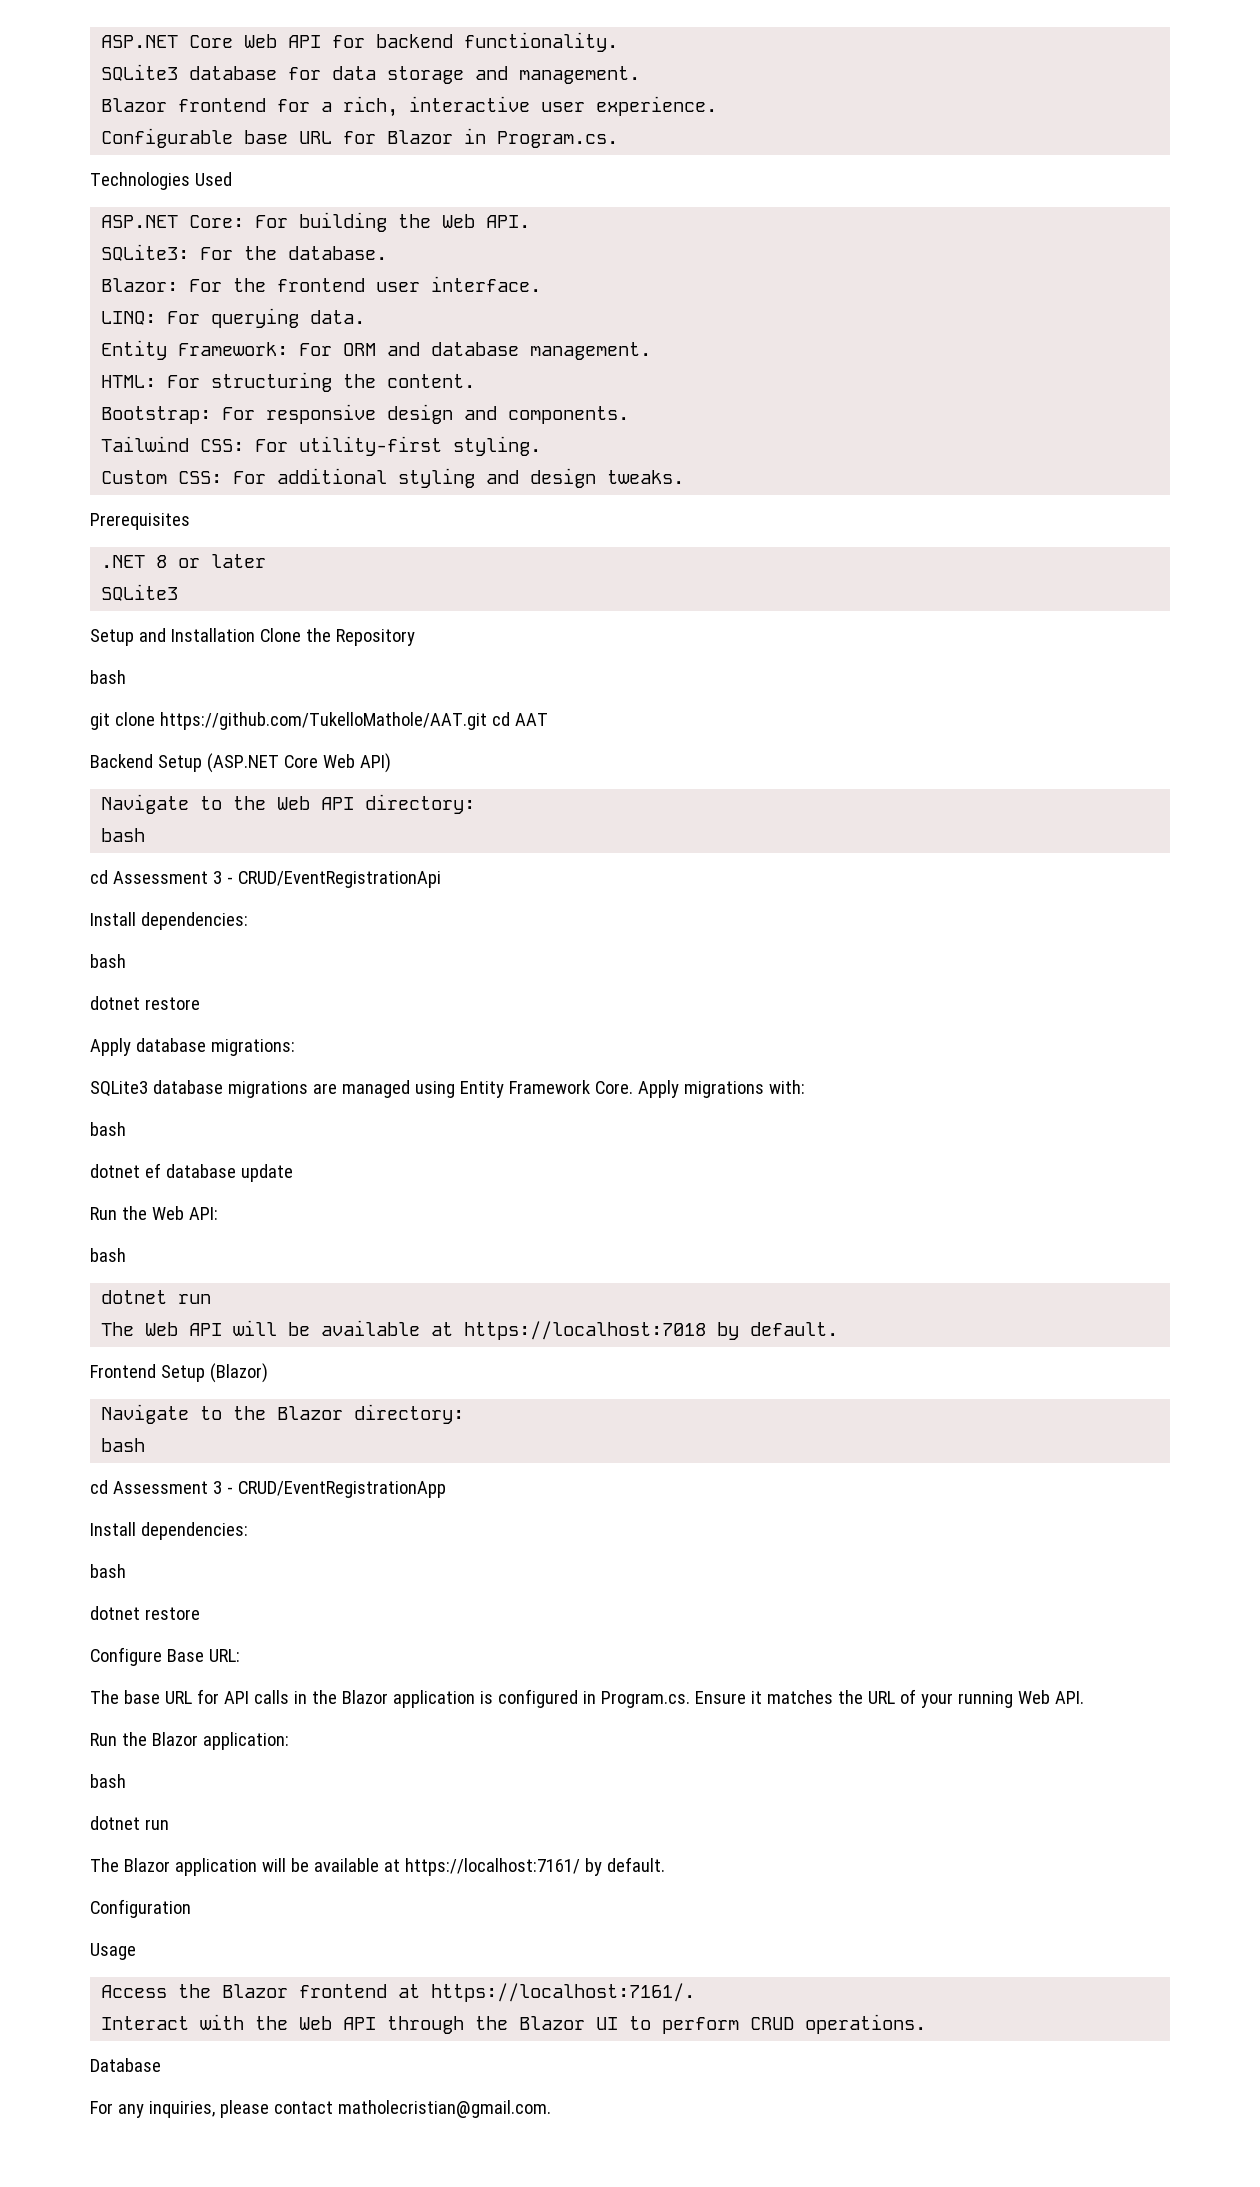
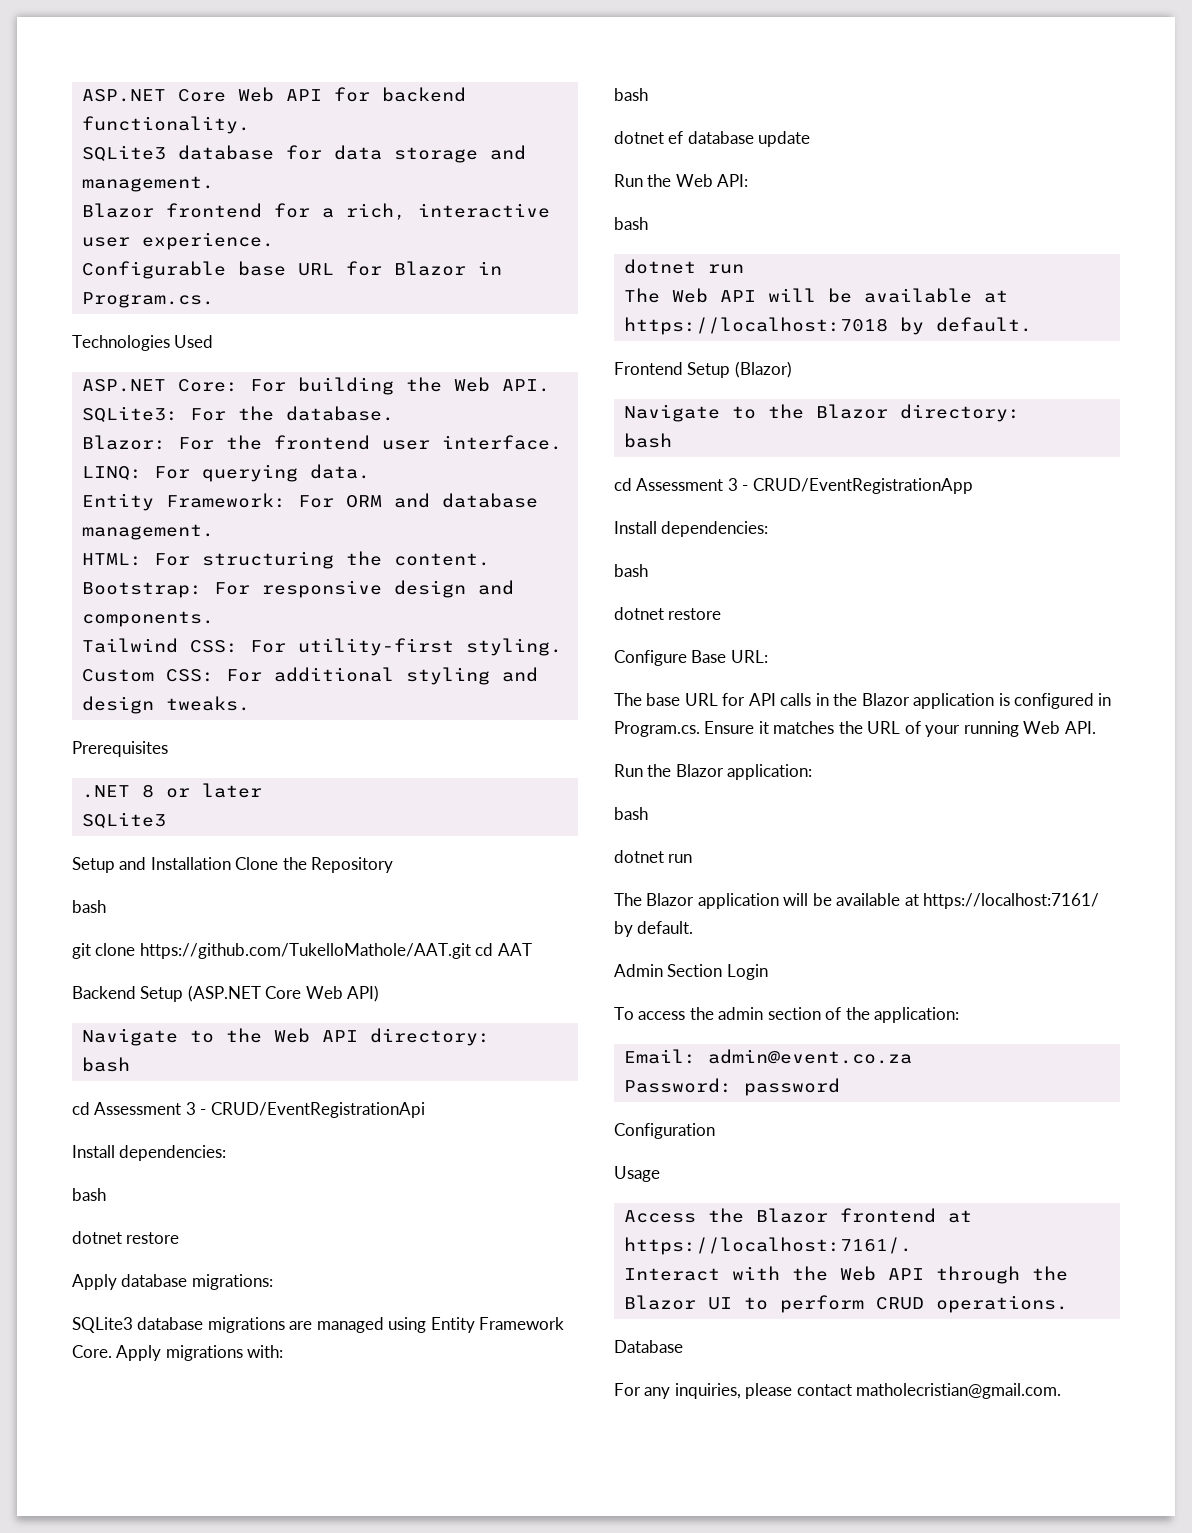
(665, 1864) none -> [614,964,768,980] [614,1007,960,1023] [623,1049,912,1064] [623,1078,840,1096] // Admin Section Login // To access the admin section of the application: // Email: admin@event.co.za // Password: password

